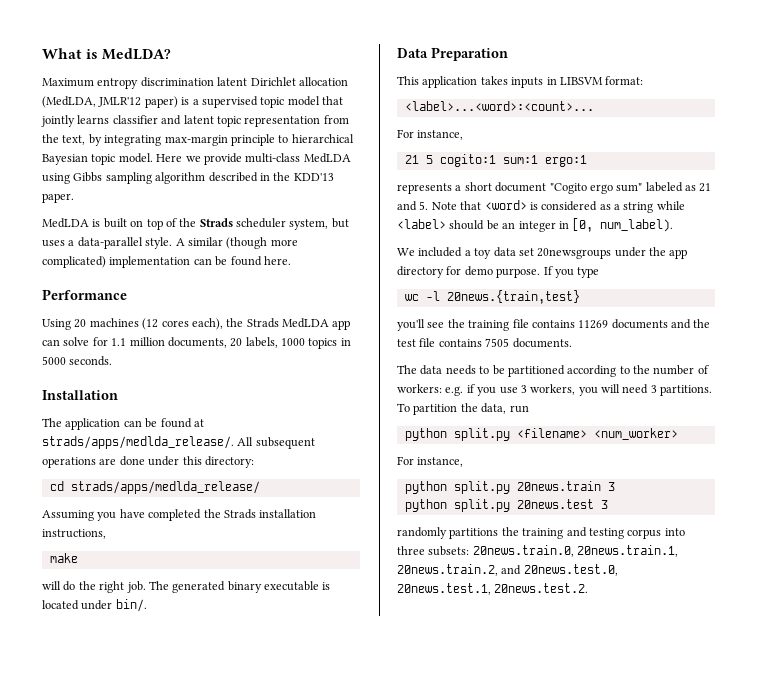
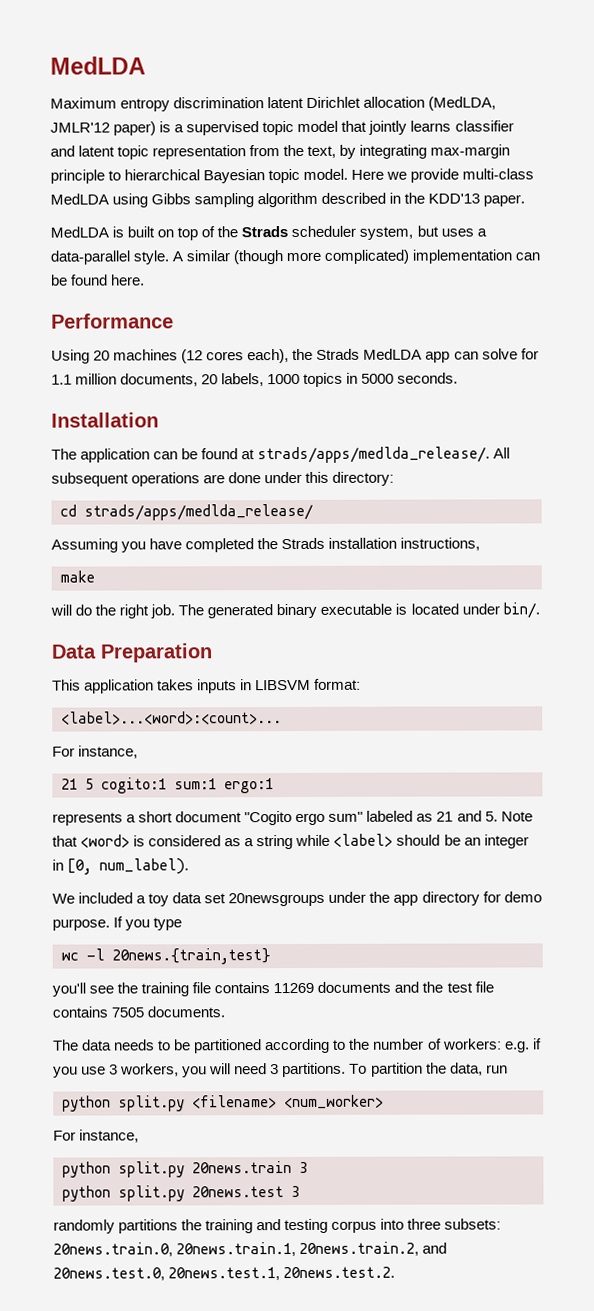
[42,48,172,60] What is MedLDA? -> [50,56,146,75] MedLDA

